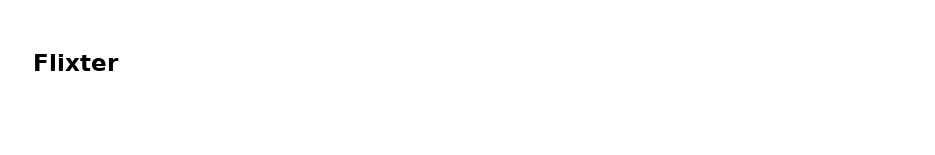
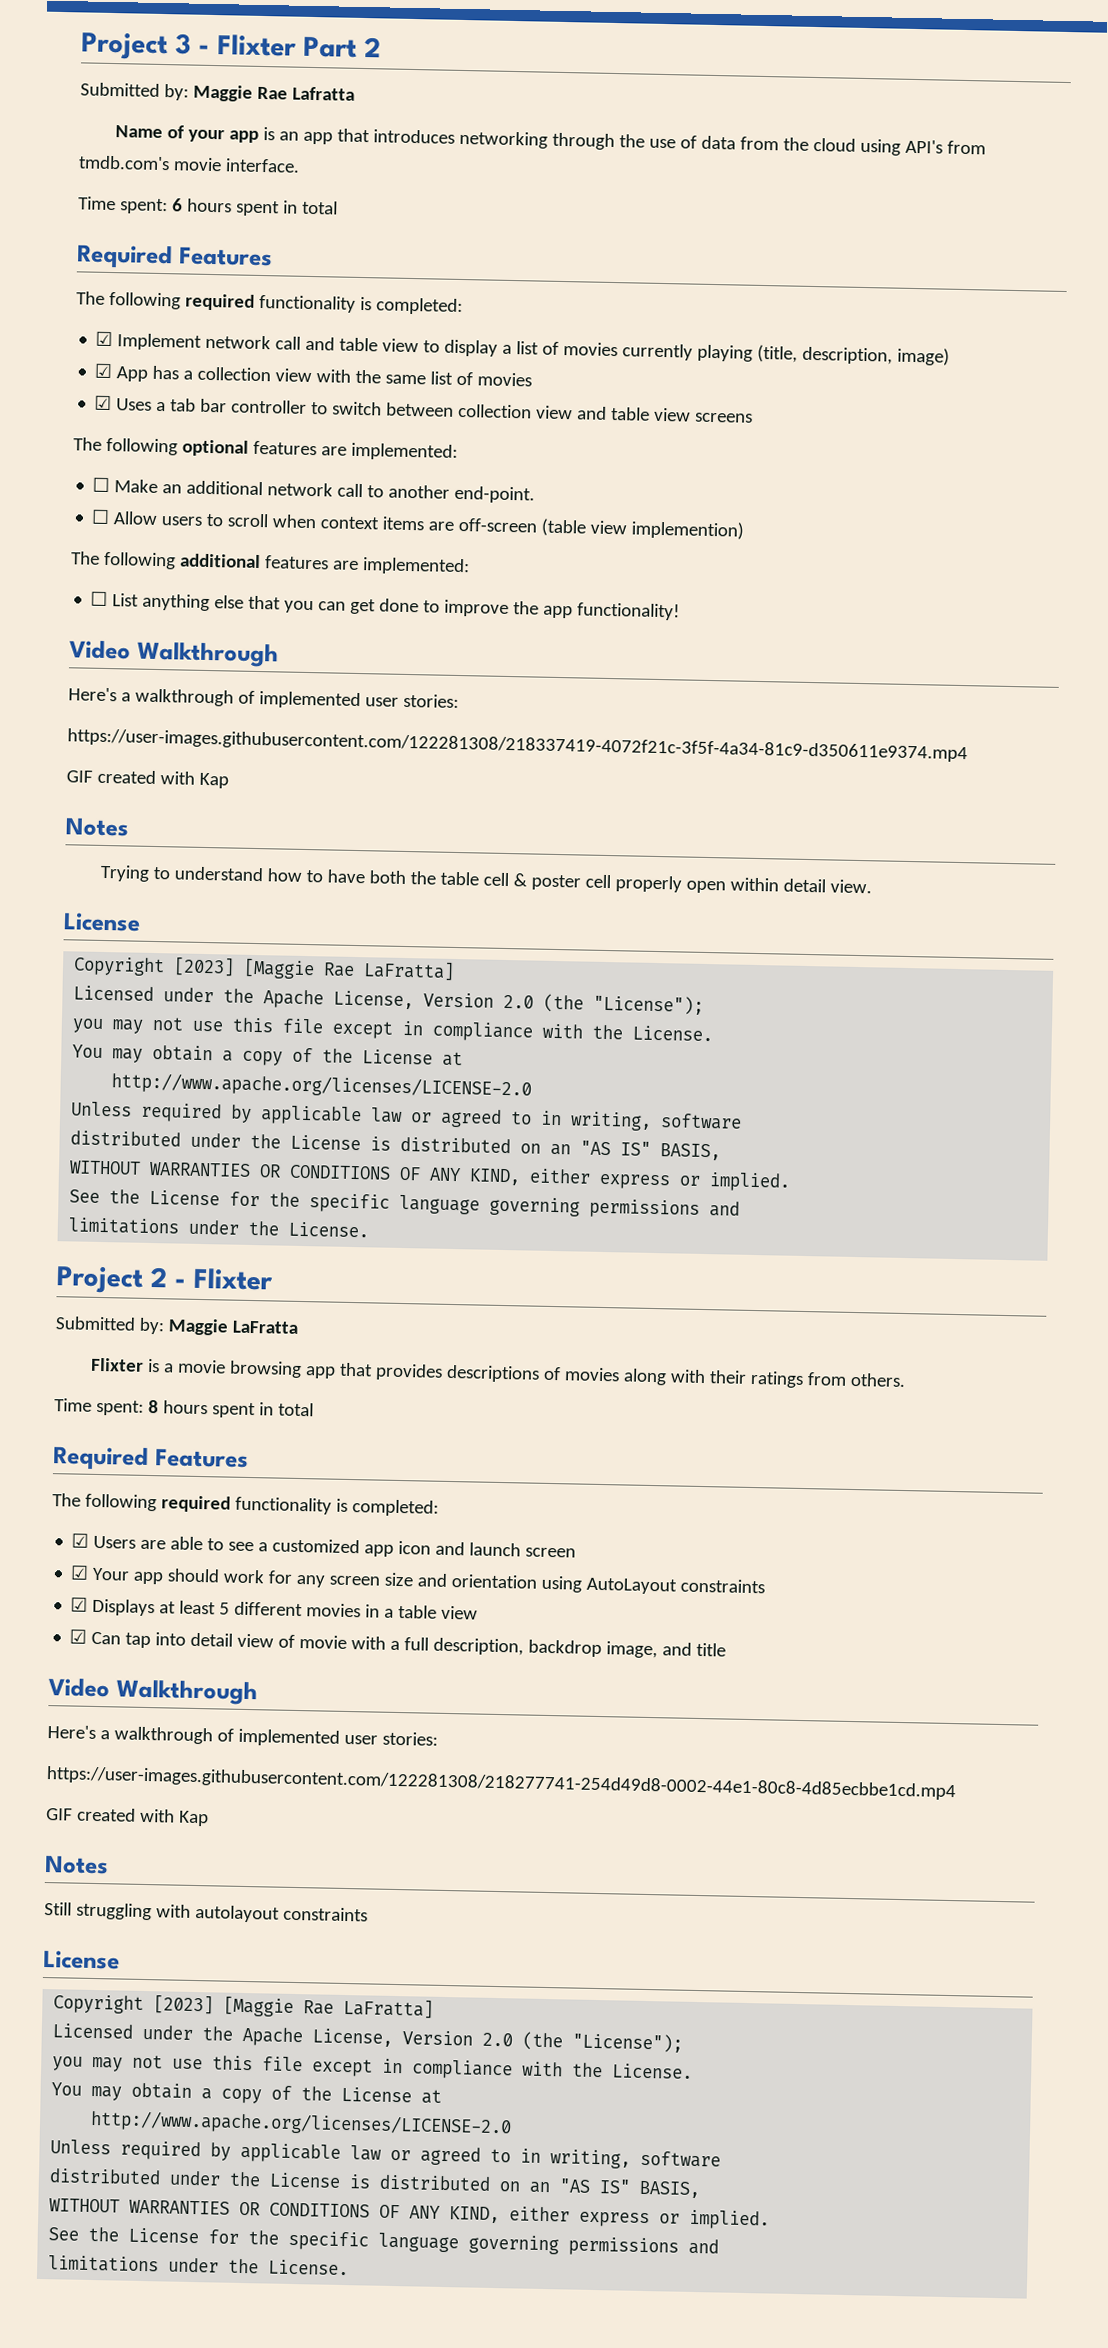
[33,54,119,71] Flixter -> [81,32,381,61] [80,82,355,102] [115,125,986,156] [78,155,300,173] [78,196,338,217] [76,244,273,270] [76,291,463,316] [95,331,951,366] [94,363,533,387] [94,395,754,423] [73,437,458,461] [92,477,536,504] [91,509,745,540] [71,551,470,576] [90,591,681,621] [69,640,279,668] [68,687,459,710] [67,728,968,763] [66,769,229,789] [65,817,129,837] [100,864,872,894] [63,912,141,932] [73,956,456,981] [73,985,705,1015] [72,1016,714,1042] [72,1044,464,1067] [111,1072,533,1100] [71,1101,743,1131] [70,1130,722,1161] [69,1160,792,1192] [69,1189,741,1219] [68,1217,370,1238] [56,1266,274,1294] [55,1316,299,1336] [90,1357,906,1388] [54,1398,314,1419] [53,1446,249,1471] [52,1493,439,1517] [71,1533,577,1558] [70,1565,766,1595] [70,1597,479,1620] [69,1629,727,1659] [48,1678,258,1706] [47,1725,438,1747] [46,1766,956,1801] [46,1807,209,1827] [44,1855,109,1875] [44,1902,368,1923] [43,1949,120,1970] [53,1994,435,2019] [52,2023,684,2053] [52,2054,694,2080] [51,2082,443,2104] [90,2109,513,2138] [50,2139,722,2169] [49,2168,701,2199] [49,2198,771,2230] [48,2226,720,2257] [48,2255,350,2276] Project 3 - Flixter Part 2 // Submitted by: Maggie Rae Lafratta // Name of your app is an app that introduces networking through the use of data from the cloud using API's from tmdb.com's movie interface. // Time spent: 6 hours spent in total // Required Features // The following required functionality is completed: // ☑ Implement network call and table view to display a list of movies currently playing (title, description, image) // ☑ App has a collection view with the same list of movies // ☑ Uses a tab bar controller to switch between collection view and table view screens // The following optional features are implemented: // ☐ Make an additional network call to another end-point. // ☐ Allow users to scroll when context items are off-screen (table view implemention) // The following additional features are implemented: // ☐ List anything else that you can get done to improve the app functionality! // Video Walkthrough // Here's a walkthrough of implemented user stories: // https://user-images.githubusercontent.com/122281308/218337419-4072f21c-3f5f-4a34-81c9-d350611e9374.mp4 // GIF created with Kap // Notes // Trying to understand how to have both the table cell & poster cell properly open within detail view. // License // Copyright [2023] [Maggie Rae LaFratta] // Licensed under the Apache License, Version 2.0 (the "License"); // you may not use this file except in compliance with the License. // You may obtain a copy of the License at // http://www.apache.org/licenses/LICENSE-2.0 // Unless required by applicable law or agreed to in writing, software // distributed under the License is distributed on an "AS IS" BASIS, // WITHOUT WARRANTIES OR CONDITIONS OF ANY KIND, either express or implied. // See the License for the specific language governing permissions and // limitations under the License. // Project 2 - Flixter // Submitted by: Maggie LaFratta // Flixter is a movie browsing app that provides descriptions of movies along with their ratings from others. // Time spent: 8 hours spent in total // Required Features // The following required functionality is completed: // ☑ Users are able to see a customized app icon and launch screen // ☑ Your app should work for any screen size and orientation using AutoLayout constraints // ☑ Displays at least 5 different movies in a table view // ☑ Can tap into detail view of movie with a full description, backdrop image, and title // Video Walkthrough // Here's a walkthrough of implemented user stories: // https://user-images.githubusercontent.com/122281308/218277741-254d49d8-0002-44e1-80c8-4d85ecbbe1cd.mp4 // GIF created with Kap // Notes // Still struggling with autolayout constraints // License // Copyright [2023] [Maggie Rae LaFratta] // Licensed under the Apache License, Version 2.0 (the "License"); // you may not use this file except in compliance with the License. // You may obtain a copy of the License at // http://www.apache.org/licenses/LICENSE-2.0 // Unless required by applicable law or agreed to in writing, software // distributed under the License is distributed on an "AS IS" BASIS, // WITHOUT WARRANTIES OR CONDITIONS OF ANY KIND, either express or implied. // See the License for the specific language governing permissions and // limitations under the License.

